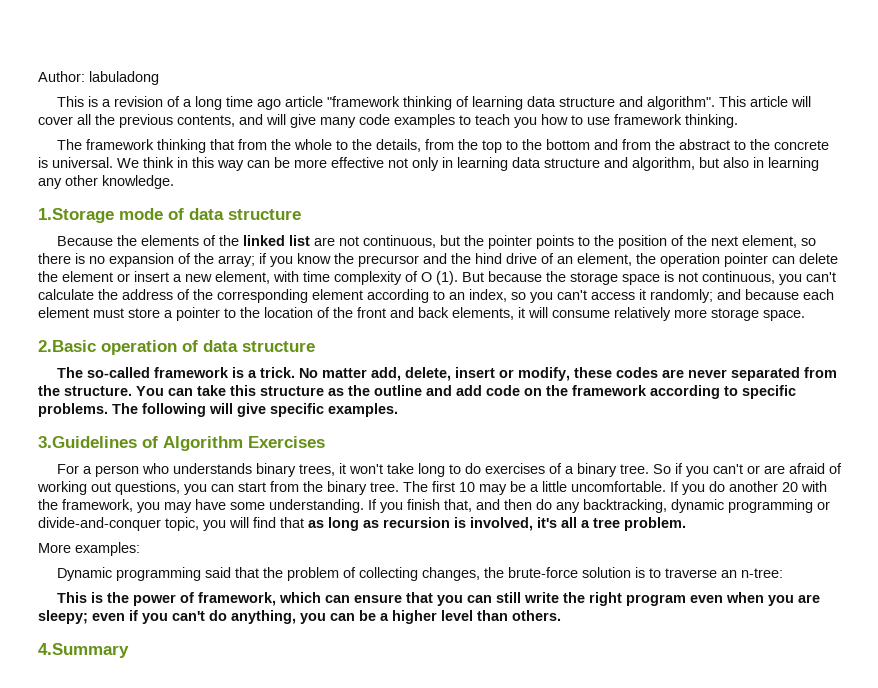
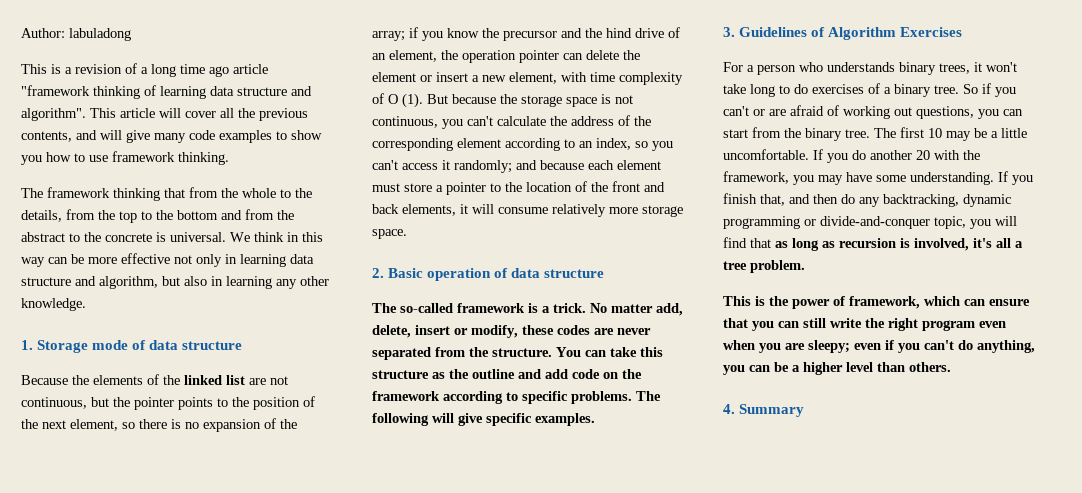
[475,114,510,125] teach -> [291,130,322,140] show
[38,208,114,223] 1.Storage -> [21,340,89,353] 1. Storage
[38,340,96,352] 2.Basic -> [372,268,424,278] 2. Basic
[38,436,137,448] 3.Guidelines -> [723,27,808,37] 3. Guidelines
[38,542,140,556] [56,567,783,581] // More examples: // Dynamic programming said that the problem of collecting changes, the brute-force solution is to traverse an n-tree: -> (805, 266) none
[38,643,129,658] 4.Summary -> [723,404,805,417] 4. Summary

